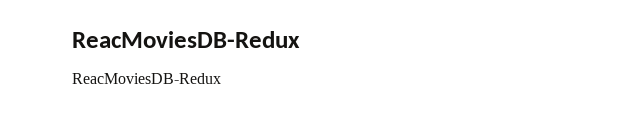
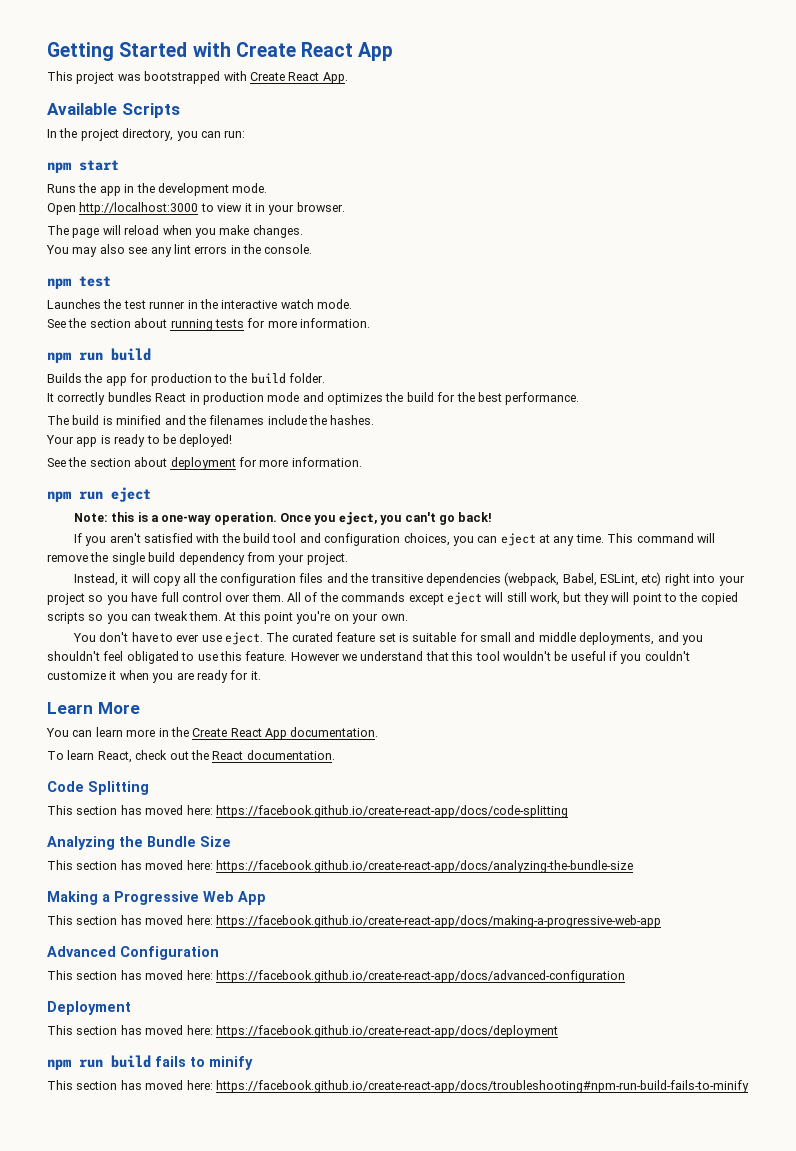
[72,31,300,48] [72,73,221,84] ReacMoviesDB-Redux // ReacMoviesDB-Redux -> [47,42,394,61] [47,71,348,84] [47,103,180,118] [47,128,246,141] [47,160,119,173] [47,183,268,196] [47,202,345,215] [47,225,303,238] [46,244,313,257] [47,276,111,289] [47,299,352,309] [47,318,370,331] [47,348,151,363] [47,373,325,386] [47,392,580,405] [47,415,375,425] [46,434,233,447] [47,457,362,470] [47,487,151,502] [73,512,493,525] [73,533,715,546] [47,552,348,565] [73,572,745,586] [47,592,738,605] [47,611,408,624] [72,632,703,645] [47,651,690,664] [47,670,261,683] [47,702,140,714] [46,727,379,740] [47,750,335,763] [47,781,149,795] [47,805,568,818] [47,836,231,850] [47,860,633,873] [47,891,266,905] [47,915,661,928] [47,946,219,960] [47,970,625,983] [47,1001,131,1015] [47,1025,558,1038] [47,1055,253,1070] [47,1080,749,1093] Getting Started with Create React App // This project was bootstrapped with Create React App. // Available Scripts // In the project directory, you can run: // npm start // Runs the app in the development mode. // Open http://localhost:3000 to view it in your browser. // The page will reload when you make changes. // You may also see any lint errors in the console. // npm test // Launches the test runner in the interactive watch mode. // See the section about running tests for more information. // npm run build // Builds the app for production to the build folder. // It correctly bundles React in production mode and optimizes the build for the best performance. // The build is minified and the filenames include the hashes. // Your app is ready to be deployed! // See the section about deployment for more information. // npm run eject // Note: this is a one-way operation. Once you eject, you can't go back! // If you aren't satisfied with the build tool and configuration choices, you can eject at any time. This command will remove the single build dependency from your project. // Instead, it will copy all the configuration files and the transitive dependencies (webpack, Babel, ESLint, etc) right into your project so you have full control over them. All of the commands except eject will still work, but they will point to the copied scripts so you can tweak them. At this point you're on your own. // You don't have to ever use eject. The curated feature set is suitable for small and middle deployments, and you shouldn't feel obligated to use this feature. However we understand that this tool wouldn't be useful if you couldn't customize it when you are ready for it. // Learn More // You can learn more in the Create React App documentation. // To learn React, check out the React documentation. // Code Splitting // This section has moved here: https://facebook.github.io/create-react-app/docs/code-splitting // Analyzing the Bundle Size // This section has moved here: https://facebook.github.io/create-react-app/docs/analyzing-the-bundle-size // Making a Progressive Web App // This section has moved here: https://facebook.github.io/create-react-app/docs/making-a-progressive-web-app // Advanced Configuration // This section has moved here: https://facebook.github.io/create-react-app/docs/advanced-configuration // Deployment // This section has moved here: https://facebook.github.io/create-react-app/docs/deployment // npm run build fails to minify // This section has moved here: https://facebook.github.io/create-react-app/docs/troubleshooting#npm-run-build-fails-to-minify

